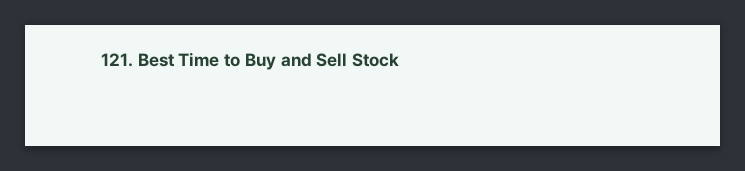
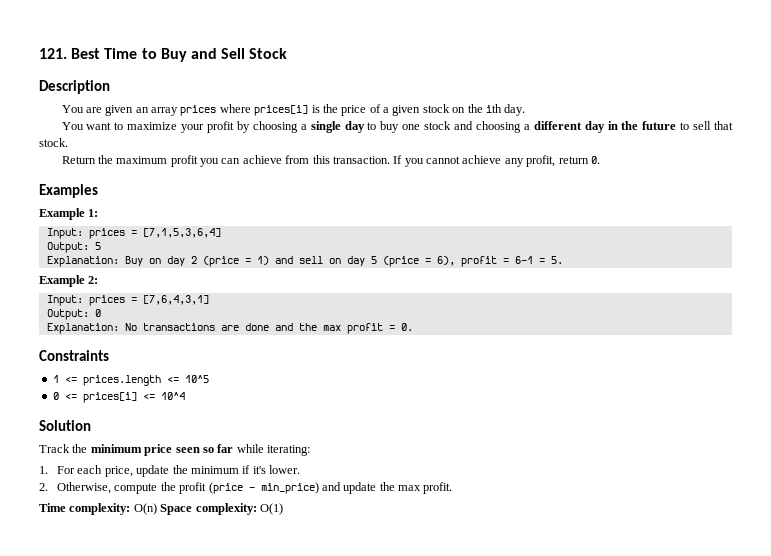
(400, 60) none -> [39,80,110,94] [61,104,526,116] [61,121,733,133] [39,138,68,147] [61,155,600,167] [39,184,98,198] [39,208,99,220] [46,228,221,239] [46,242,101,253] [46,256,563,267] [39,275,99,287] [46,295,209,306] [46,309,101,320] [46,323,413,334] [39,350,109,361] [52,375,209,386] [52,392,185,403] [39,420,91,431] [39,444,310,456] [39,465,301,477] [39,482,453,494] [39,503,283,515] // Description // You are given an array prices where prices[i] is the price of a given stock on the ith day. // You want to maximize your profit by choosing a single day to buy one stock and choosing a different day in the future to sell that stock. // Return the maximum profit you can achieve from this transaction. If you cannot achieve any profit, return 0. // Examples // Example 1: // Input: prices = [7,1,5,3,6,4] // Output: 5 // Explanation: Buy on day 2 (price = 1) and sell on day 5 (price = 6), profit = 6-1 = 5. // Example 2: // Input: prices = [7,6,4,3,1] // Output: 0 // Explanation: No transactions are done and the max profit = 0. // Constraints // 1 <= prices.length <= 10^5 // 0 <= prices[i] <= 10^4 // Solution // Track the minimum price seen so far while iterating: // 1. For each price, update the minimum if it's lower. // 2. Otherwise, compute the profit (price - min_price) and update the max profit. // Time complexity: O(n) Space complexity: O(1)

